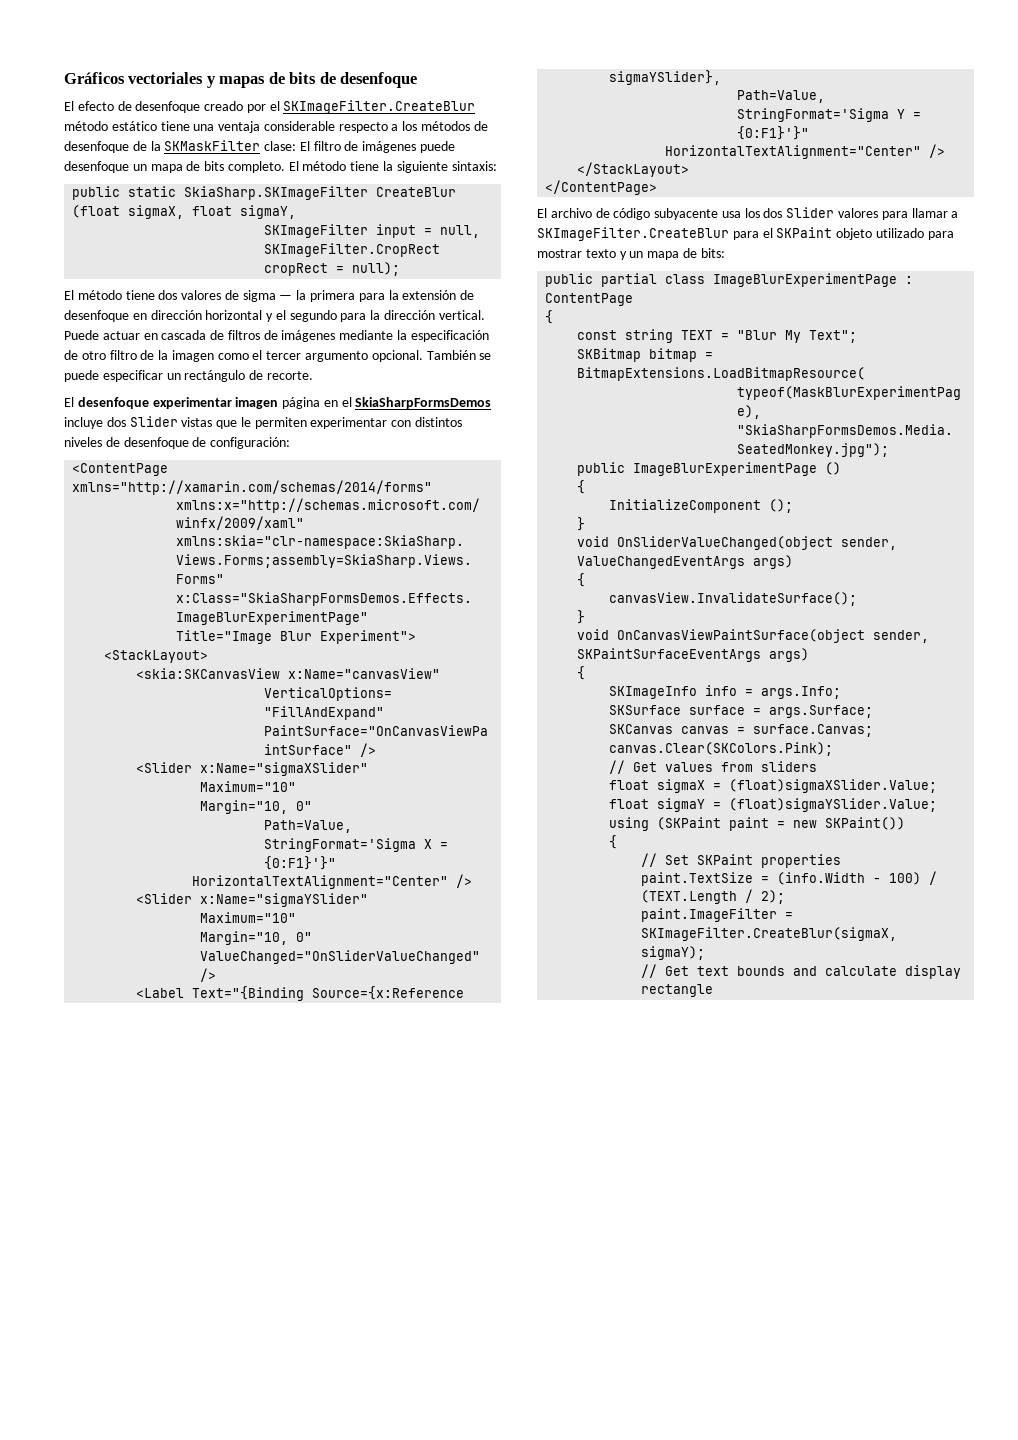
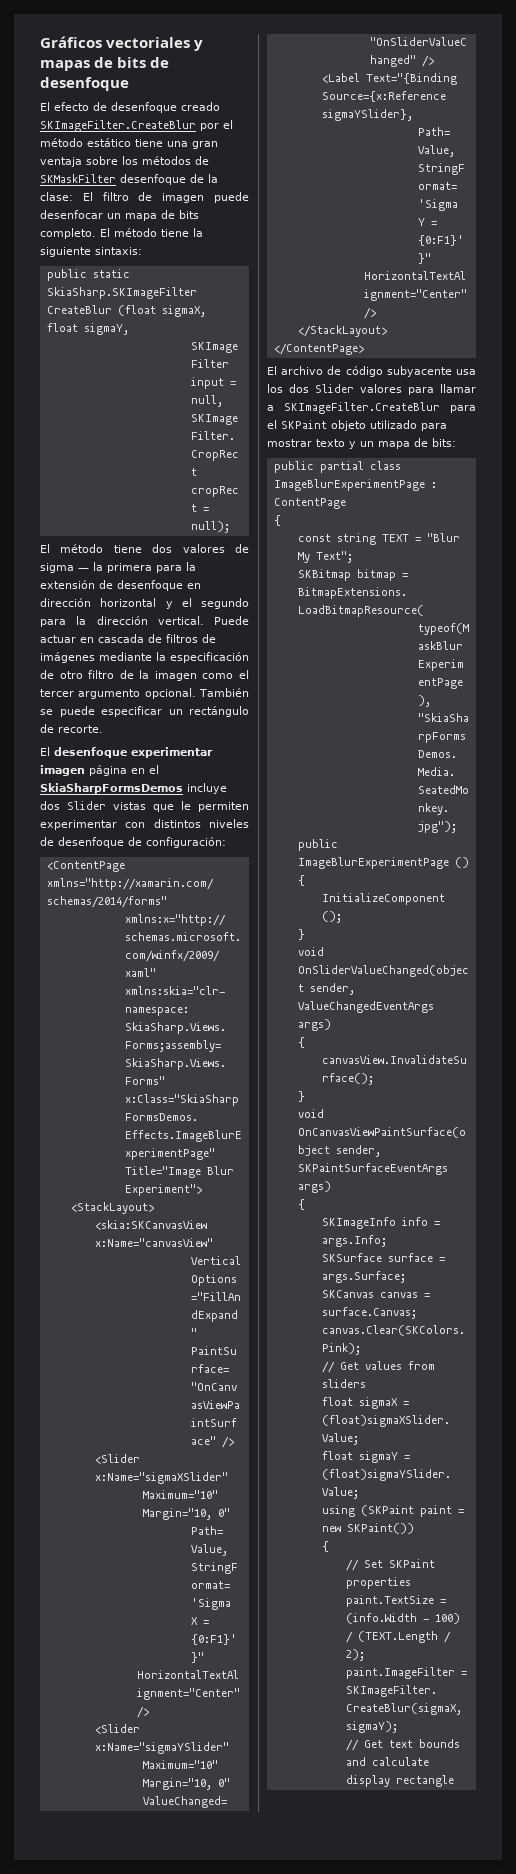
(244, 106) none -> [40,120,196,132] SKImageFilter.CreateBlur
[283,100,476,114] SKImageFilter.CreateBlur -> (233, 124) none
[218,121,399,133] ventaja considerable respecto a -> [192,141,218,149] [40,156,118,167] gran ventaja sobre
(488, 126) none -> [40,174,116,183] SKMaskFilter
[164,140,261,151] SKMaskFilter -> (218, 178) none
[362,141,456,153] [64,161,129,173] imágenes puede desenfoque -> [162,192,249,203] [40,210,103,219] imagen puede desenfocar

